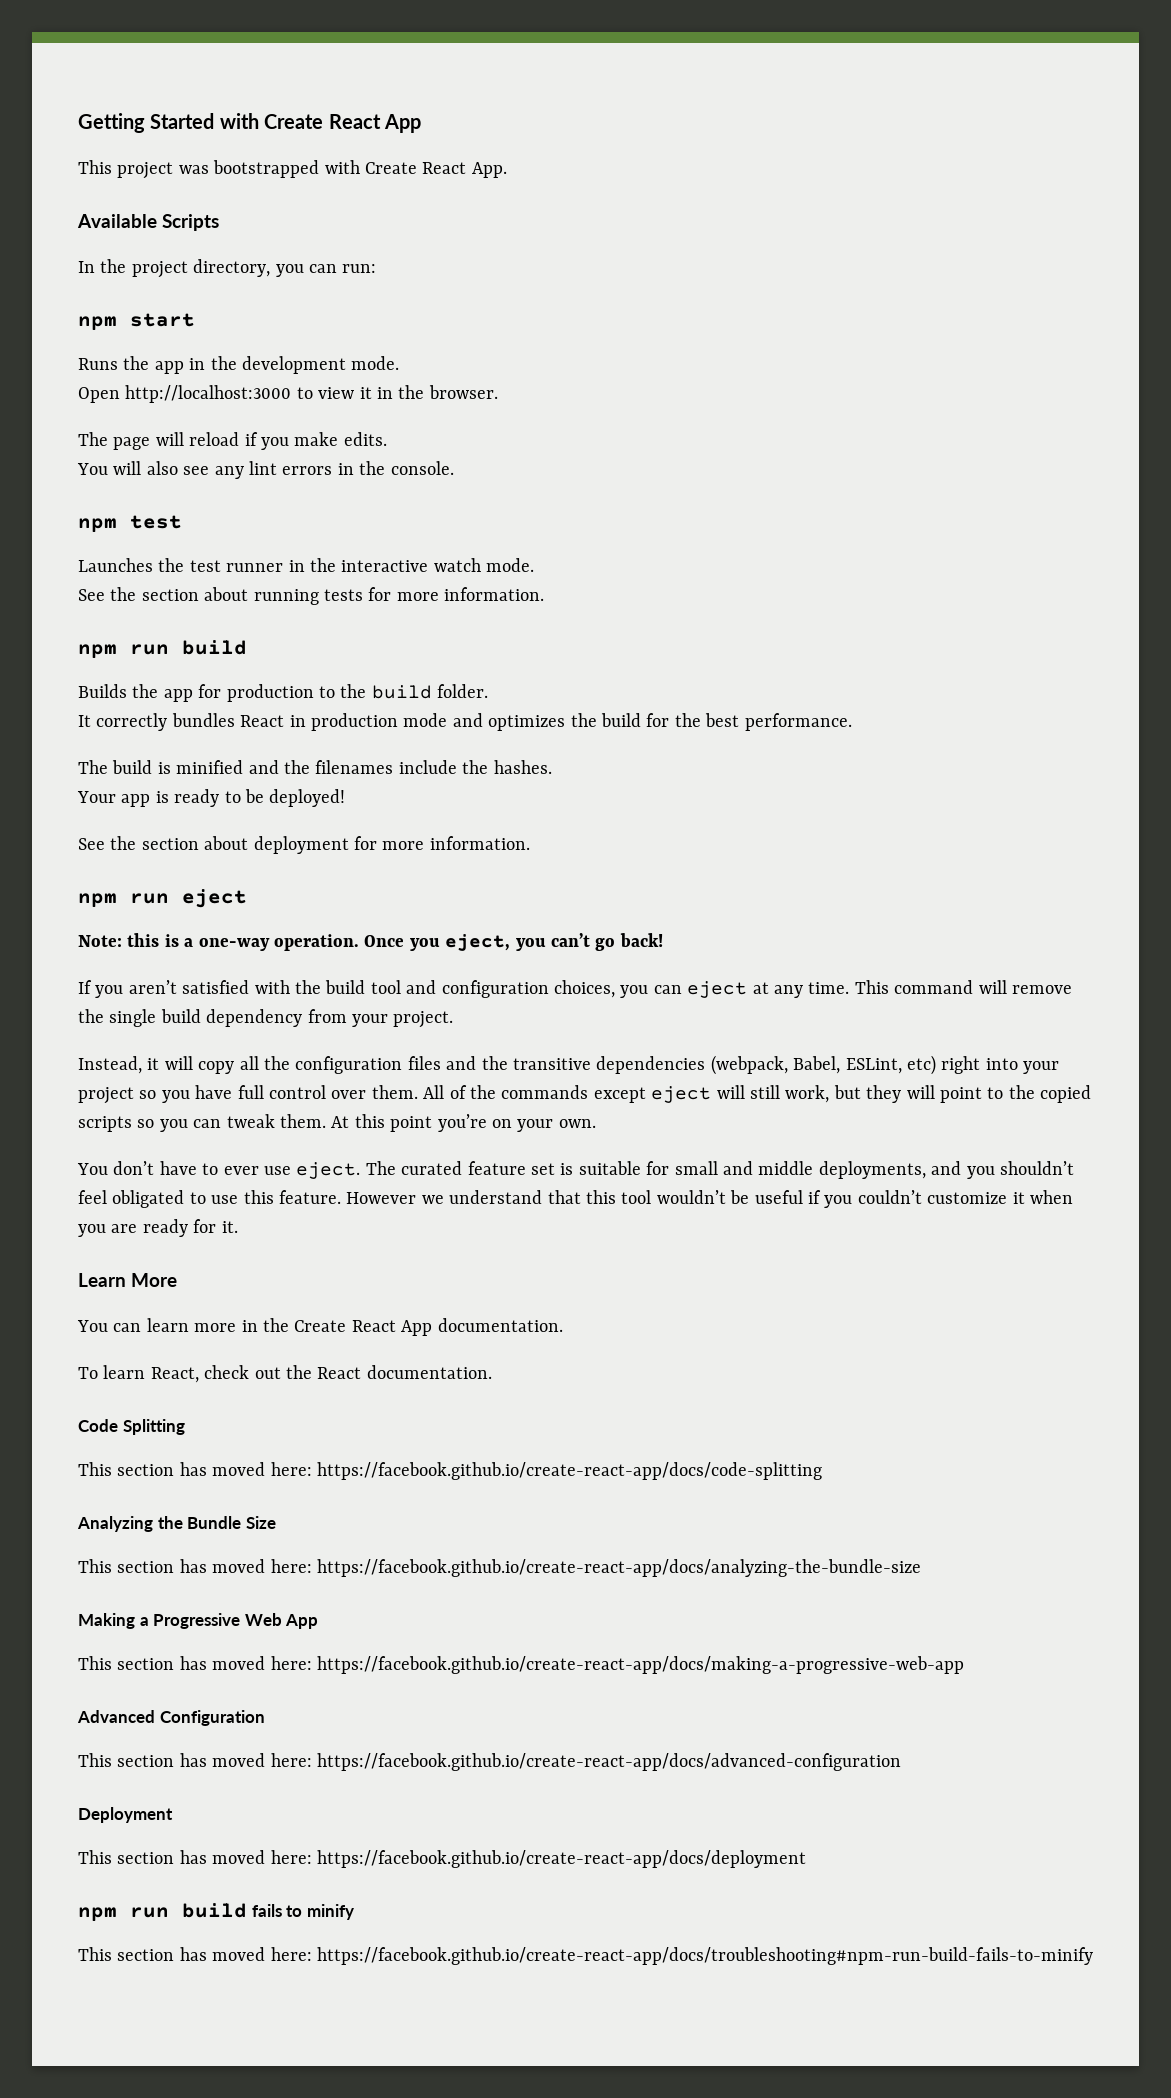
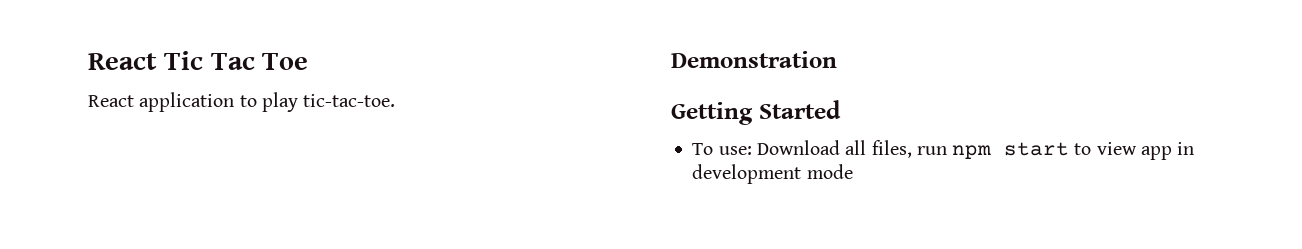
[78,113,421,133] [78,160,507,179] [77,214,219,231] [78,259,377,278] [78,313,195,330] [78,356,400,374] [78,385,498,403] [78,432,387,450] [77,461,454,479] [78,515,182,532] [78,558,535,572] [78,587,545,605] [78,640,247,658] [78,684,489,702] [78,713,852,731] [78,760,552,774] [77,789,346,807] [78,836,530,854] [78,889,247,908] [78,933,663,951] [78,980,1072,998] [78,1009,454,1028] [78,1055,1060,1075] [78,1085,1092,1104] [78,1114,596,1132] [77,1161,1074,1179] [78,1190,1073,1208] [78,1219,238,1237] [78,1273,177,1287] [77,1318,563,1336] [78,1365,492,1383] [78,1419,185,1435] [78,1462,822,1480] [77,1516,276,1532] [78,1559,921,1577] [78,1613,319,1629] [78,1656,964,1674] [77,1710,265,1726] [78,1753,901,1771] [78,1807,173,1823] [78,1850,806,1868] [78,1903,354,1921] [78,1947,1093,1965] Getting Started with Create React App // This project was bootstrapped with Create React App. // Available Scripts // In the project directory, you can run: // npm start // Runs the app in the development mode. // Open http://localhost:3000 to view it in the browser. // The page will reload if you make edits. // You will also see any lint errors in the console. // npm test // Launches the test runner in the interactive watch mode. // See the section about running tests for more information. // npm run build // Builds the app for production to the build folder. // It correctly bundles React in production mode and optimizes the build for the best performance. // The build is minified and the filenames include the hashes. // Your app is ready to be deployed! // See the section about deployment for more information. // npm run eject // Note: this is a one-way operation. Once you eject, you can’t go back! // If you aren’t satisfied with the build tool and configuration choices, you can eject at any time. This command will remove the single build dependency from your project. // Instead, it will copy all the configuration files and the transitive dependencies (webpack, Babel, ESLint, etc) right into your project so you have full control over them. All of the commands except eject will still work, but they will point to the copied scripts so you can tweak them. At this point you’re on your own. // You don’t have to ever use eject. The curated feature set is suitable for small and middle deployments, and you shouldn’t feel obligated to use this feature. However we understand that this tool wouldn’t be useful if you couldn’t customize it when you are ready for it. // Learn More // You can learn more in the Create React App documentation. // To learn React, check out the React documentation. // Code Splitting // This section has moved here: https://facebook.github.io/create-react-app/docs/code-splitting // Analyzing the Bundle Size // This section has moved here: https://facebook.github.io/create-react-app/docs/analyzing-the-bundle-size // Making a Progressive Web App // This section has moved here: https://facebook.github.io/create-react-app/docs/making-a-progressive-web-app // Advanced Configuration // This section has moved here: https://facebook.github.io/create-react-app/docs/advanced-configuration // Deployment // This section has moved here: https://facebook.github.io/create-react-app/docs/deployment // npm run build fails to minify // This section has moved here: https://facebook.github.io/create-react-app/docs/troubleshooting#npm-run-build-fails-to-minify -> [88,51,309,70] [88,92,396,112] [671,51,837,68] [671,100,841,125] [692,140,1195,160] [692,164,853,184] React Tic Tac Toe // React application to play tic-tac-toe. // Demonstration // Getting Started // To use: Download all files, run npm start to view app in development mode

